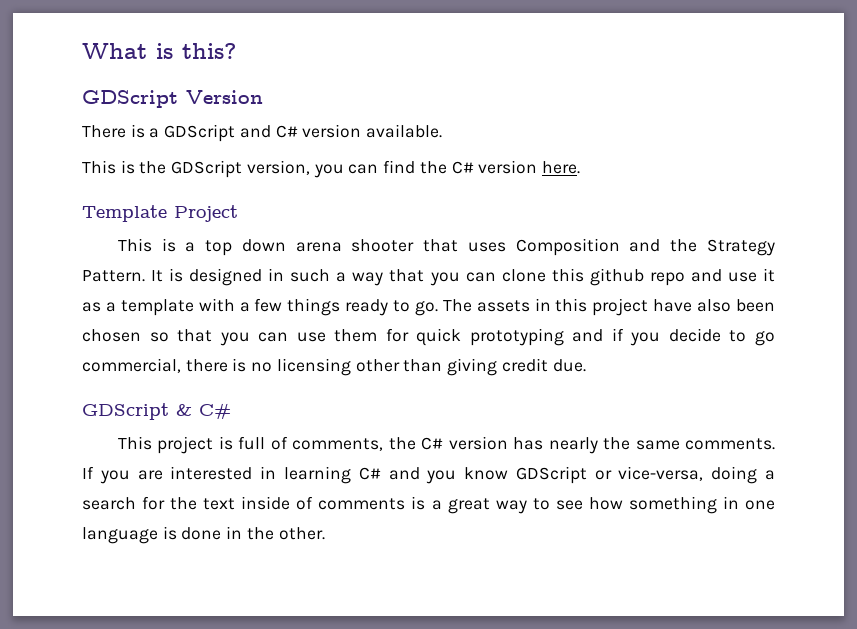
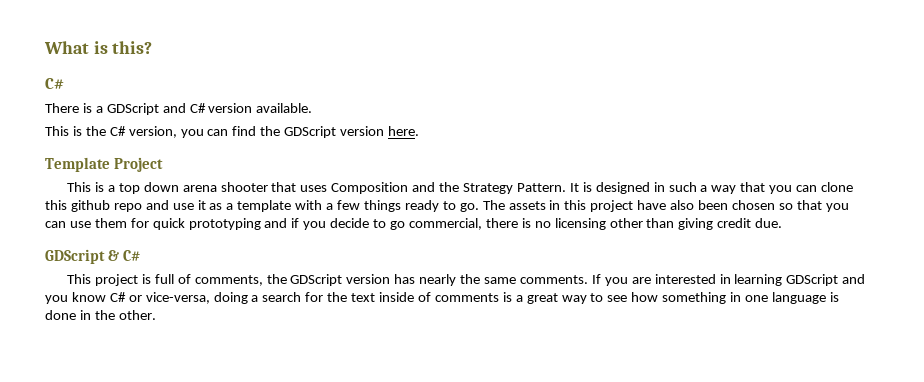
[82,90,263,108] GDScript Version -> [45,78,64,89] C#
[171,160,243,178] GDScript -> [109,126,126,136] C#
[451,161,474,174] C# -> [284,126,337,138] GDScript
[421,437,444,450] C# -> [290,274,343,286] GDScript
[358,467,381,480] C# -> [786,274,839,286] GDScript
[515,466,587,484] GDScript -> [109,292,126,302] C#

